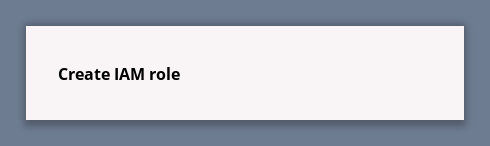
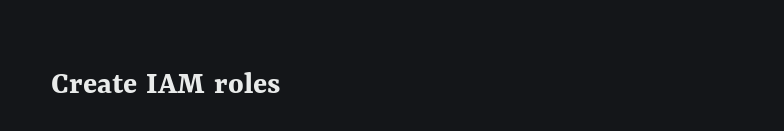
[149,67,181,80] role -> [213,72,280,93] roles

